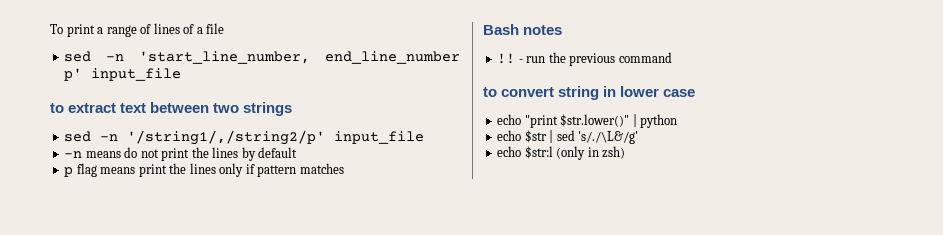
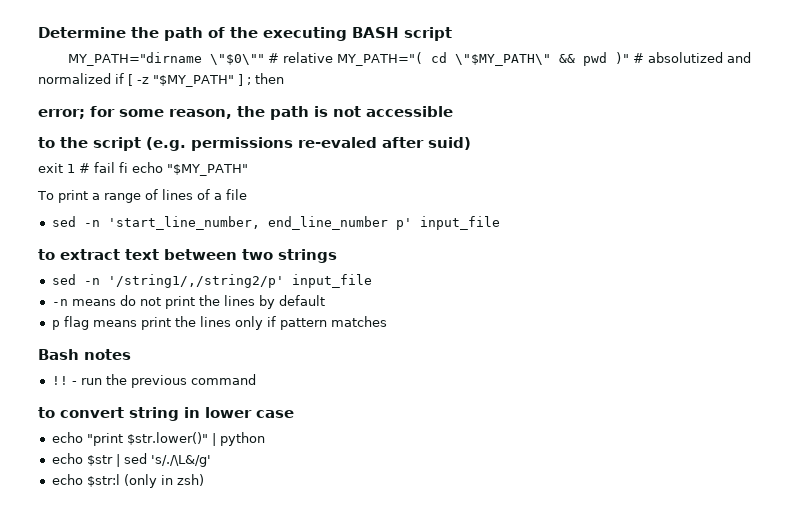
(50, 29) none -> [38,27,452,41] [67,52,751,66] [38,73,284,87] [38,106,453,120] [38,137,471,151] [38,162,248,176] Determine the path of the executing BASH script // MY_PATH="dirname \"$0\"" # relative MY_PATH="( cd \"$MY_PATH\" && pwd )" # absolutized and normalized if [ -z "$MY_PATH" ] ; then // error; for some reason, the path is not accessible // to the script (e.g. permissions re-evaled after suid) // exit 1 # fail fi echo "$MY_PATH" //

